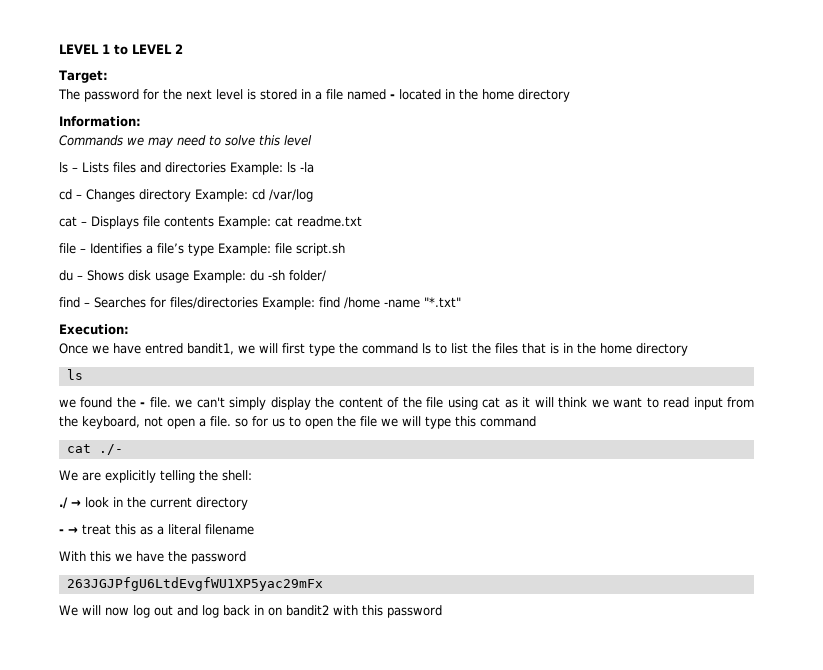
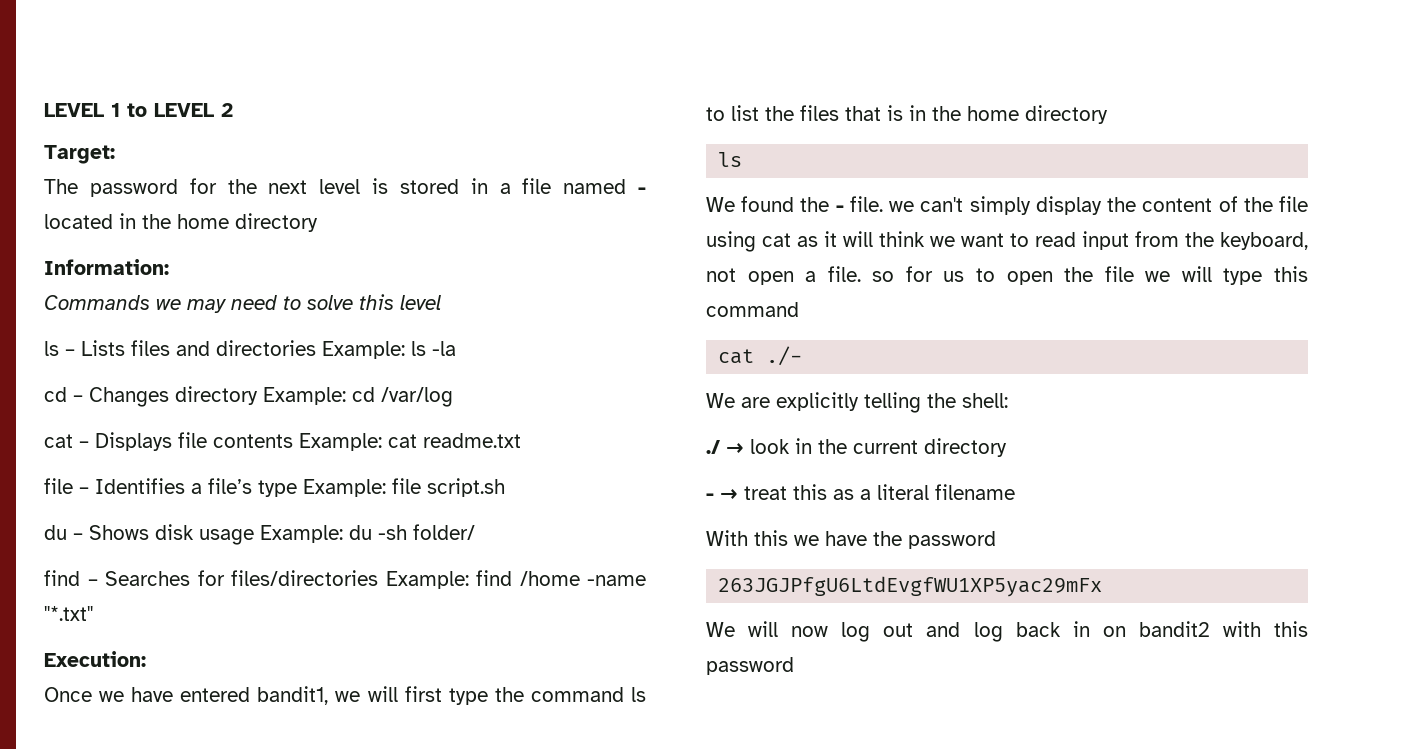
[145,343,183,354] entred -> [180,687,251,702] entered
[59,399,76,408] we -> [706,197,735,212] We

